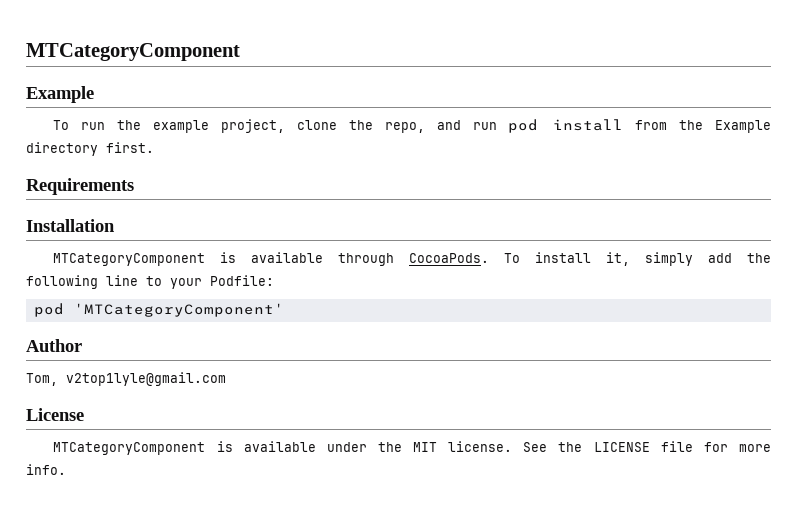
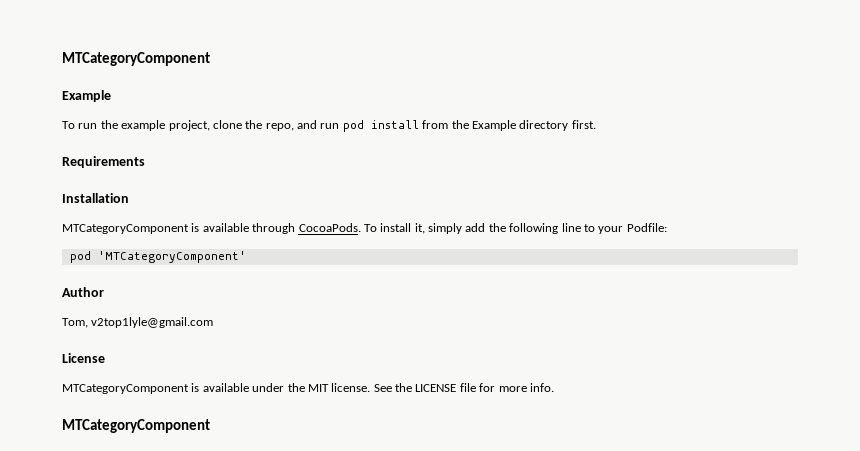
(66, 469) none -> [62,419,210,433] // MTCategoryComponent

